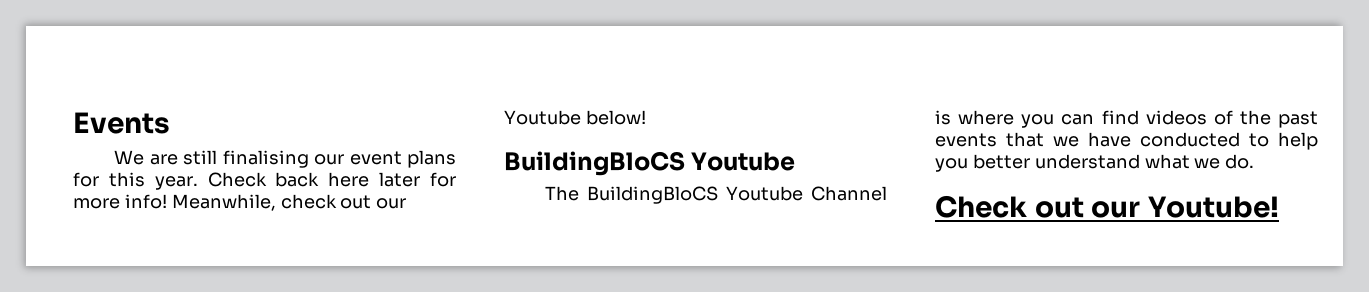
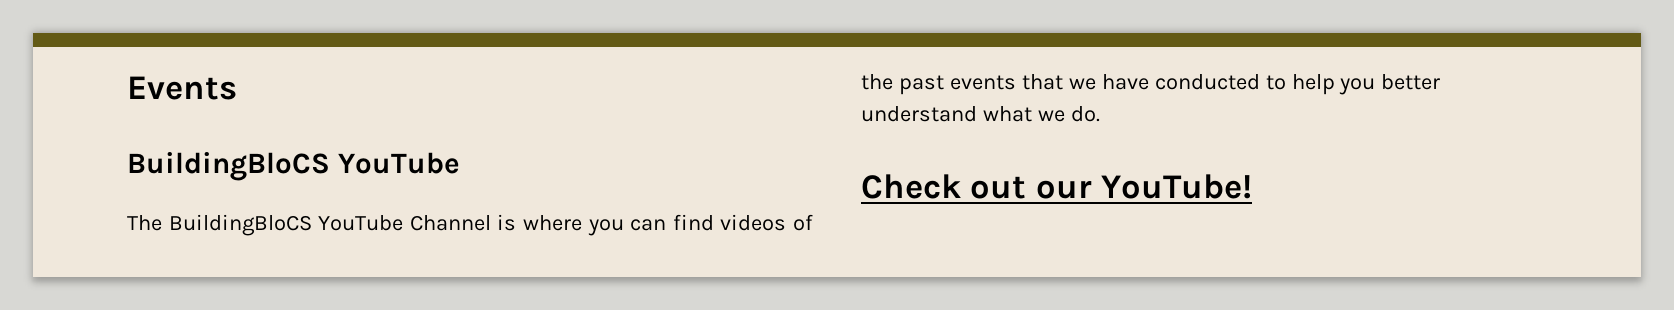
[114,150,457,168] [73,172,457,190] [73,194,407,211] [504,110,646,125] [504,151,796,176] // We are still finalising our event plans for this year. Check back here later for more info! Meanwhile, check out our Youtube below! // BuildingBloCS Youtube -> [127,152,460,181] // BuildingBloCS YouTube
[726,186,804,201] Youtube -> [318,215,404,231] YouTube
[1147,196,1279,218] Youtube! -> [1100,174,1252,199] YouTube!

